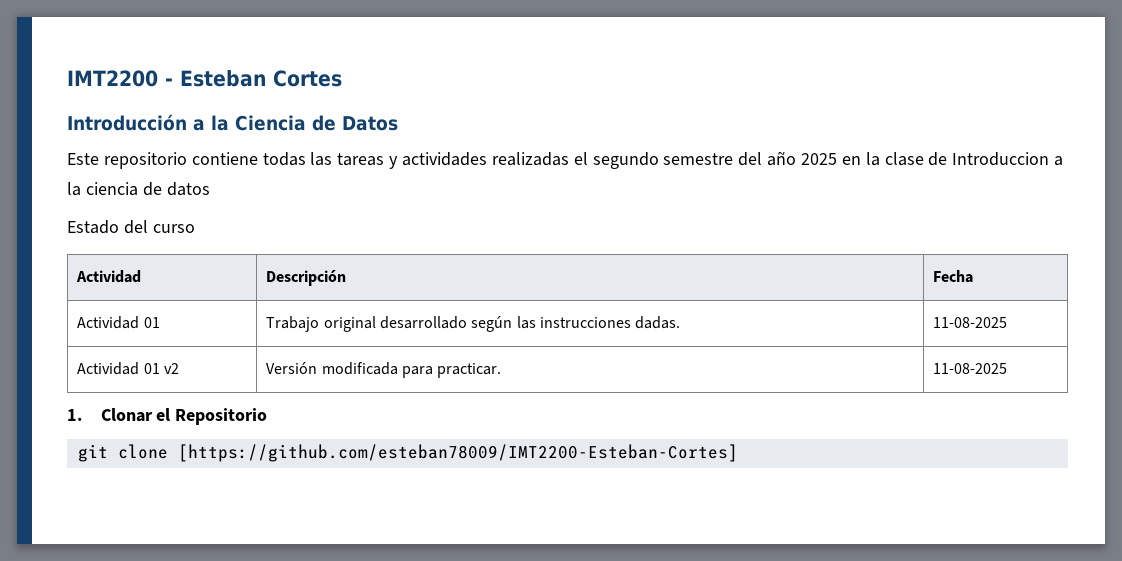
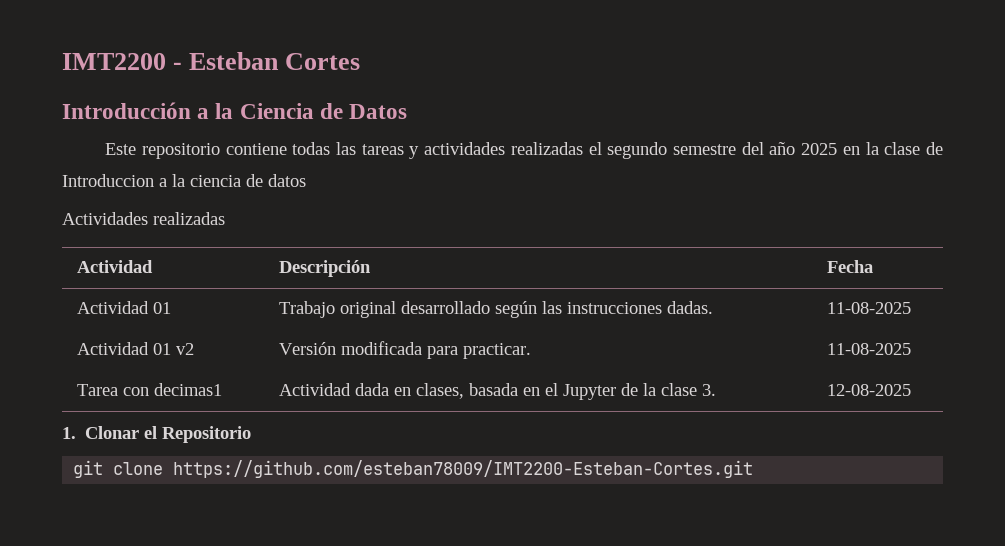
[67,220,195,234] Estado del curso -> [62,212,225,225] Actividades realizadas
(1008, 368) none -> [76,383,222,396] [278,383,716,400] [826,384,911,396] // Tarea con decimas1 | Actividad dada en clases, basada en el Jupyter de la clase 3. | 12-08-2025
[177,444,738,462] [https://github.com/esteban78009/IMT2200-Esteban-Cortes] -> [173,460,754,478] https://github.com/esteban78009/IMT2200-Esteban-Cortes.git

